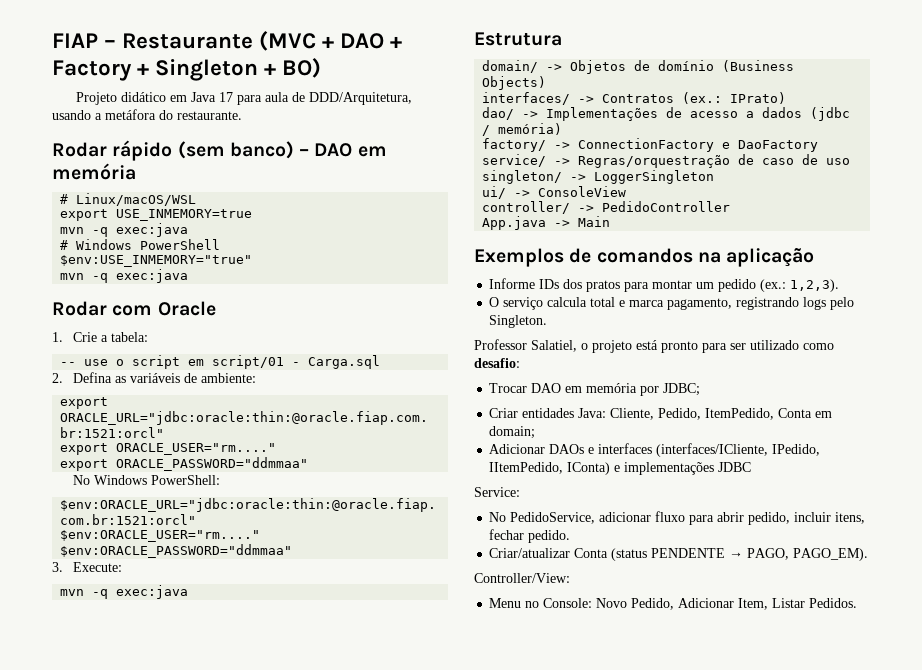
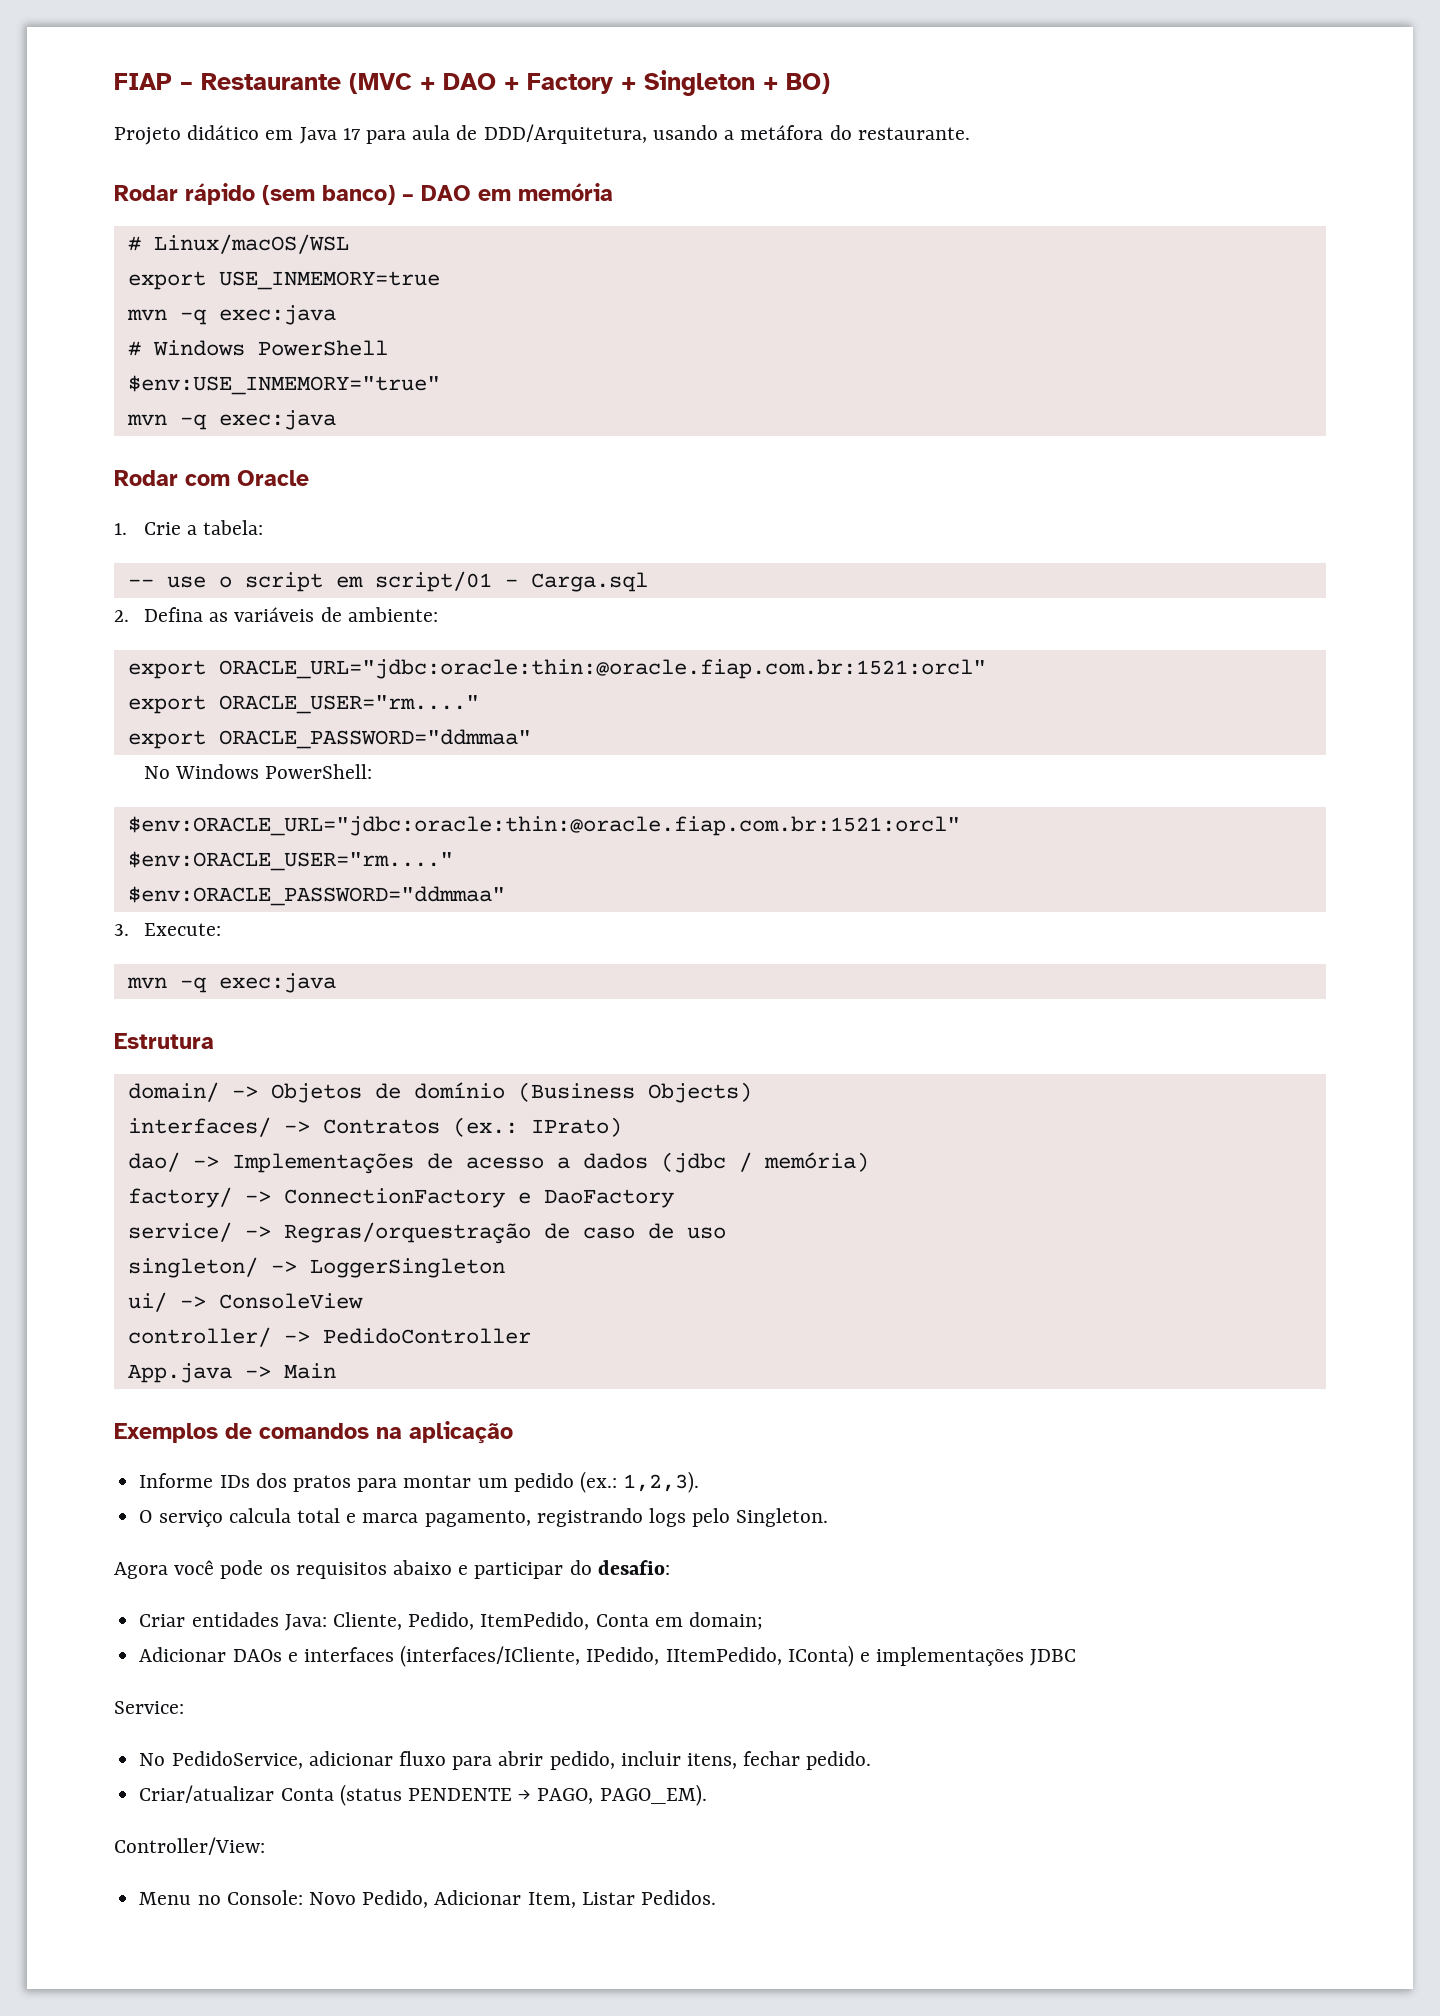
[474,339,834,353] [474,358,520,368] [489,383,701,396] Professor Salatiel, o projeto está pronto para ser utilizado como desafio: // Trocar DAO em memória por JDBC; -> [114,1560,670,1579] Agora você pode os requisitos abaixo e participar do desafio:

